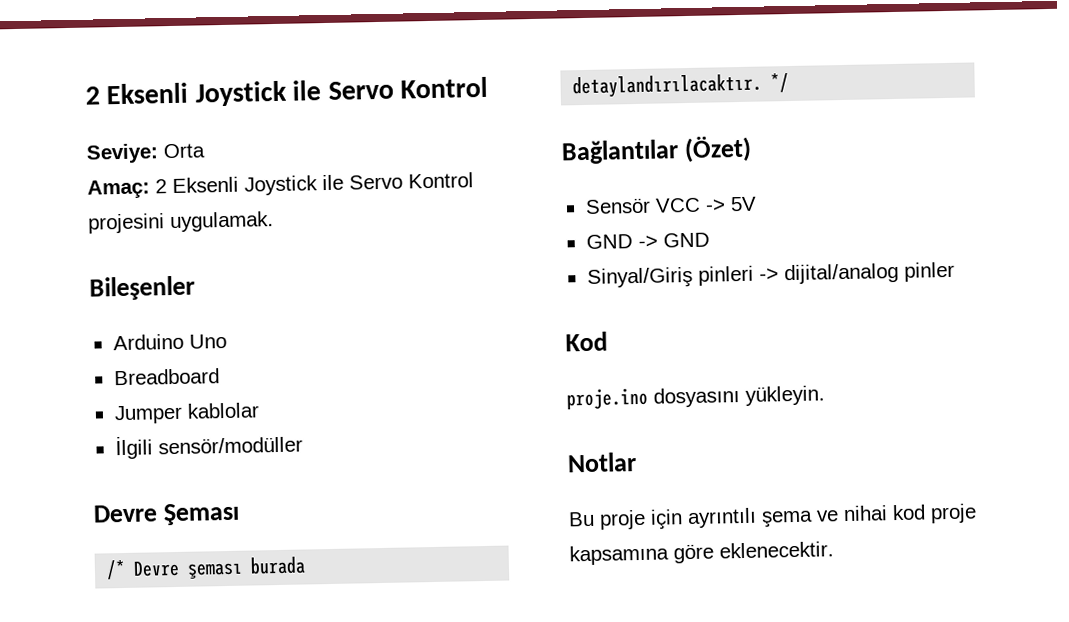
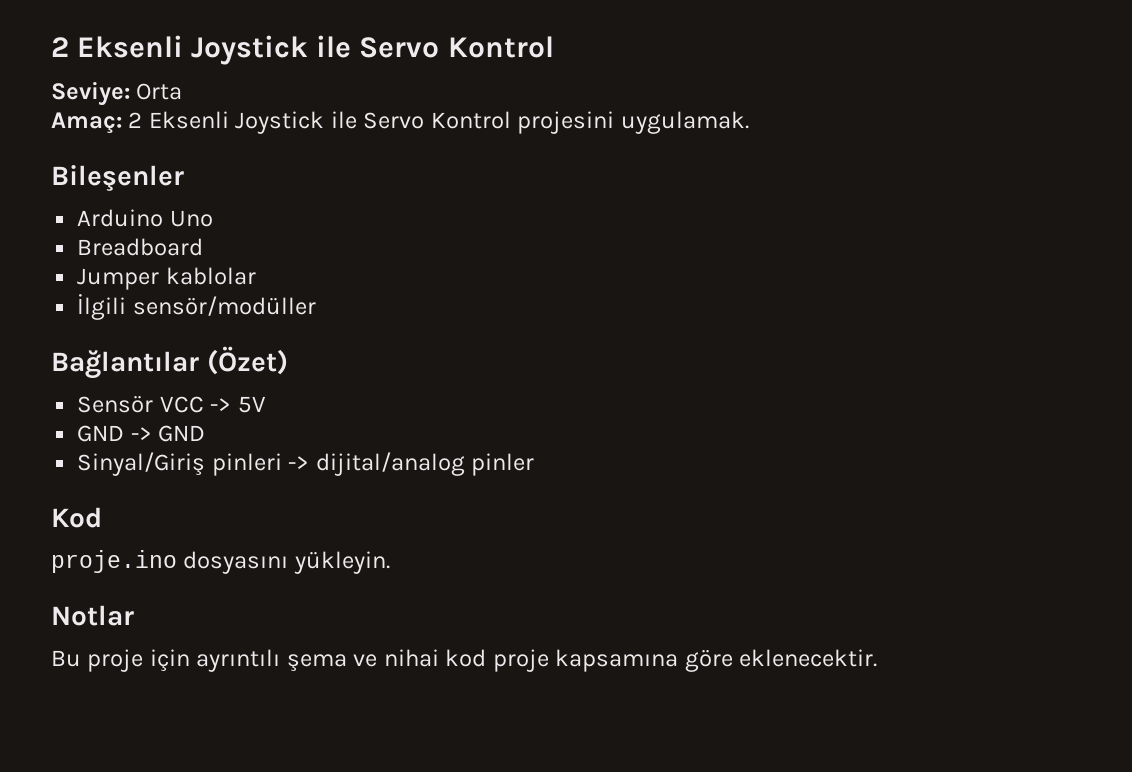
[93,502,240,526] [106,556,307,580] [572,73,790,99] // Devre Şeması // /* Devre şeması burada detaylandırılacaktır. */ -> (316, 306) none

